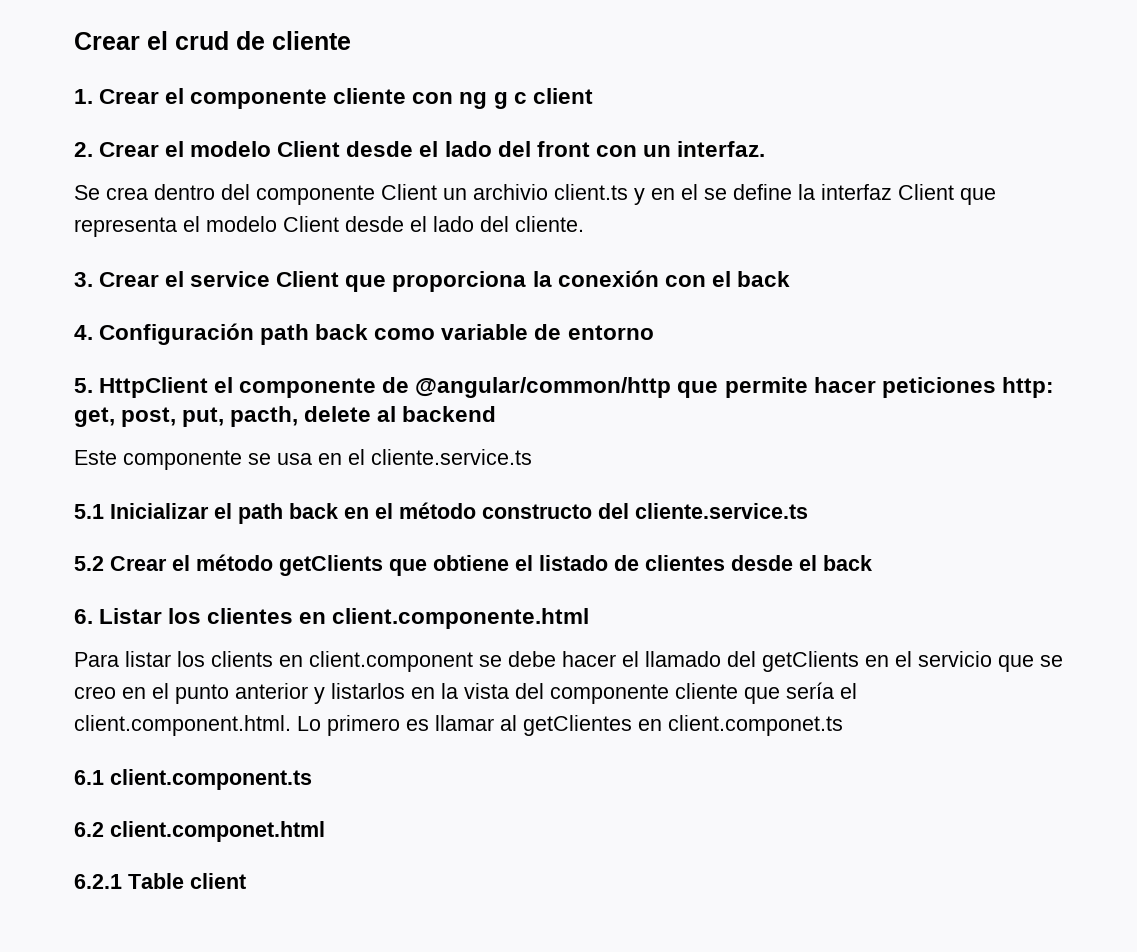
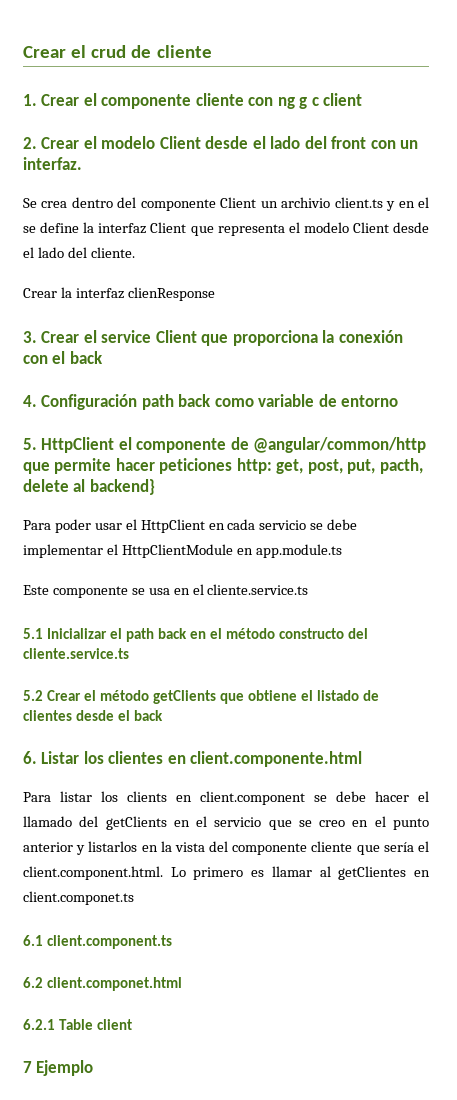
(584, 224) none -> [23,287,215,301] // Crear la interfaz clienResponse
[402,406,497,422] backend -> [89,479,155,495] [23,519,358,533] [23,544,342,558] backend} // Para poder usar el HttpClient en cada servicio se debe implementar el HttpClientModule en app.module.ts
(246, 881) none -> [23,1060,94,1076] // 7 Ejemplo

